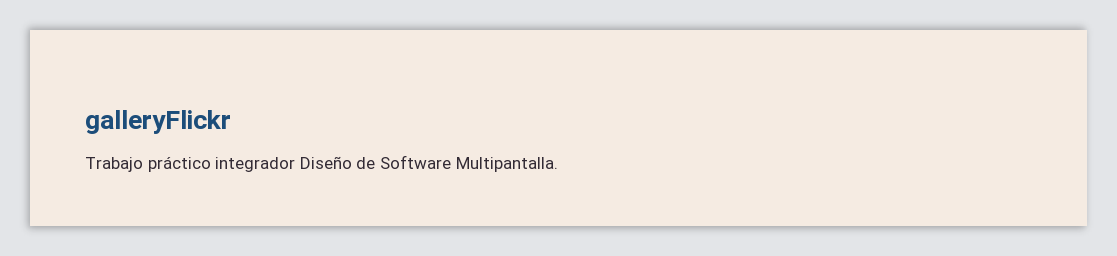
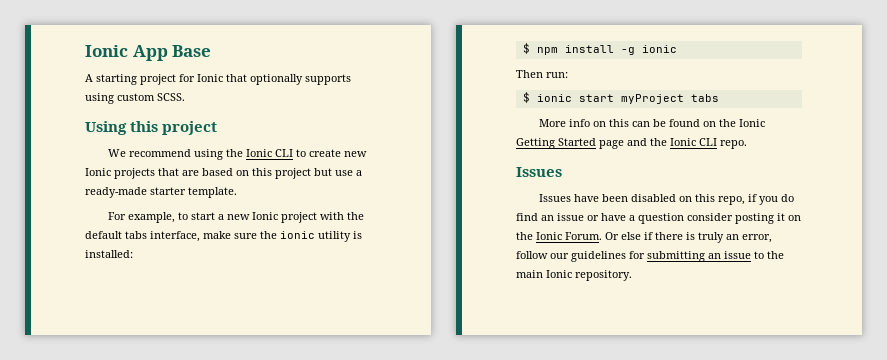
[85,110,231,134] [85,155,558,172] galleryFlickr // Trabajo práctico integrador Diseño de Software Multipantalla. -> [85,45,212,61] [85,74,351,85] [85,93,185,104] [85,121,218,135] [107,149,367,160] [85,168,362,179] [85,187,237,198] [107,212,364,223] [85,231,362,242] [85,250,133,258] [522,43,677,55] [516,70,568,78] [522,92,719,104] [538,119,765,127] [516,138,747,149] [516,167,562,177] [538,194,794,205] [516,213,801,224] [516,232,772,243] [516,251,784,262] [516,270,632,281] Ionic App Base // A starting project for Ionic that optionally supports using custom SCSS. // Using this project // We recommend using the Ionic CLI to create new Ionic projects that are based on this project but use a ready-made starter template. // For example, to start a new Ionic project with the default tabs interface, make sure the ionic utility is installed: // $ npm install -g ionic // Then run: // $ ionic start myProject tabs // More info on this can be found on the Ionic Getting Started page and the Ionic CLI repo. // Issues // Issues have been disabled on this repo, if you do find an issue or have a question consider posting it on the Ionic Forum. Or else if there is truly an error, follow our guidelines for submitting an issue to the main Ionic repository.

